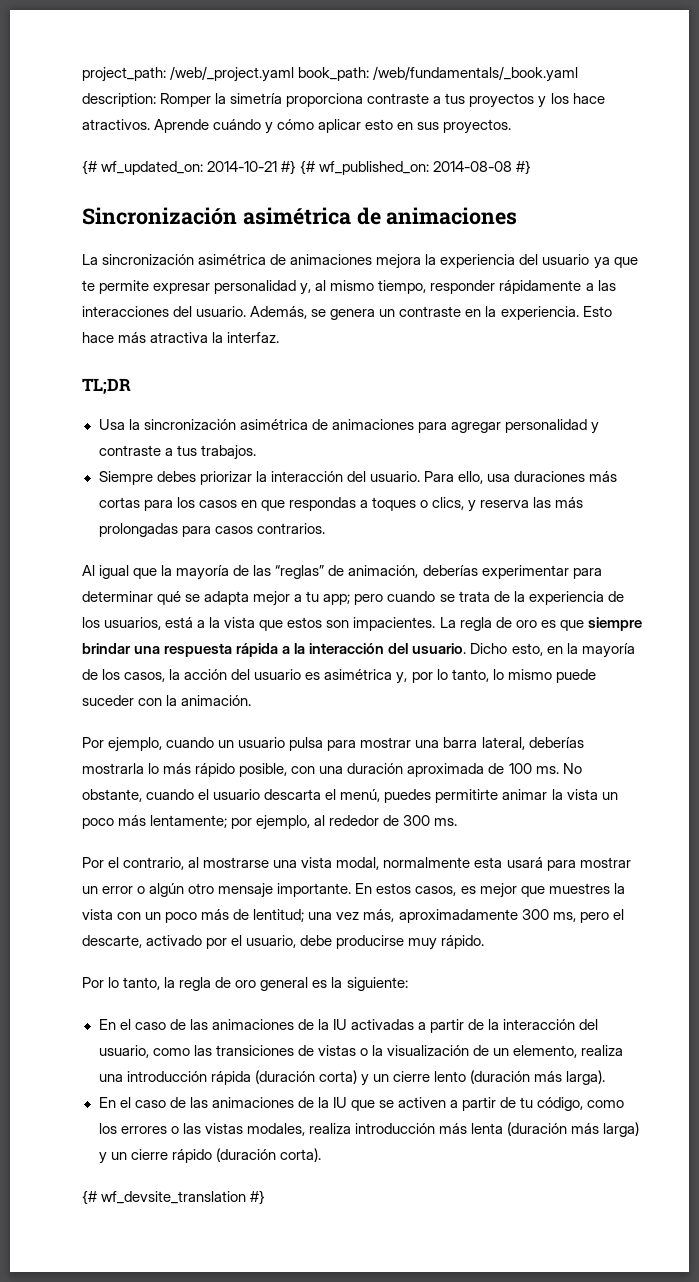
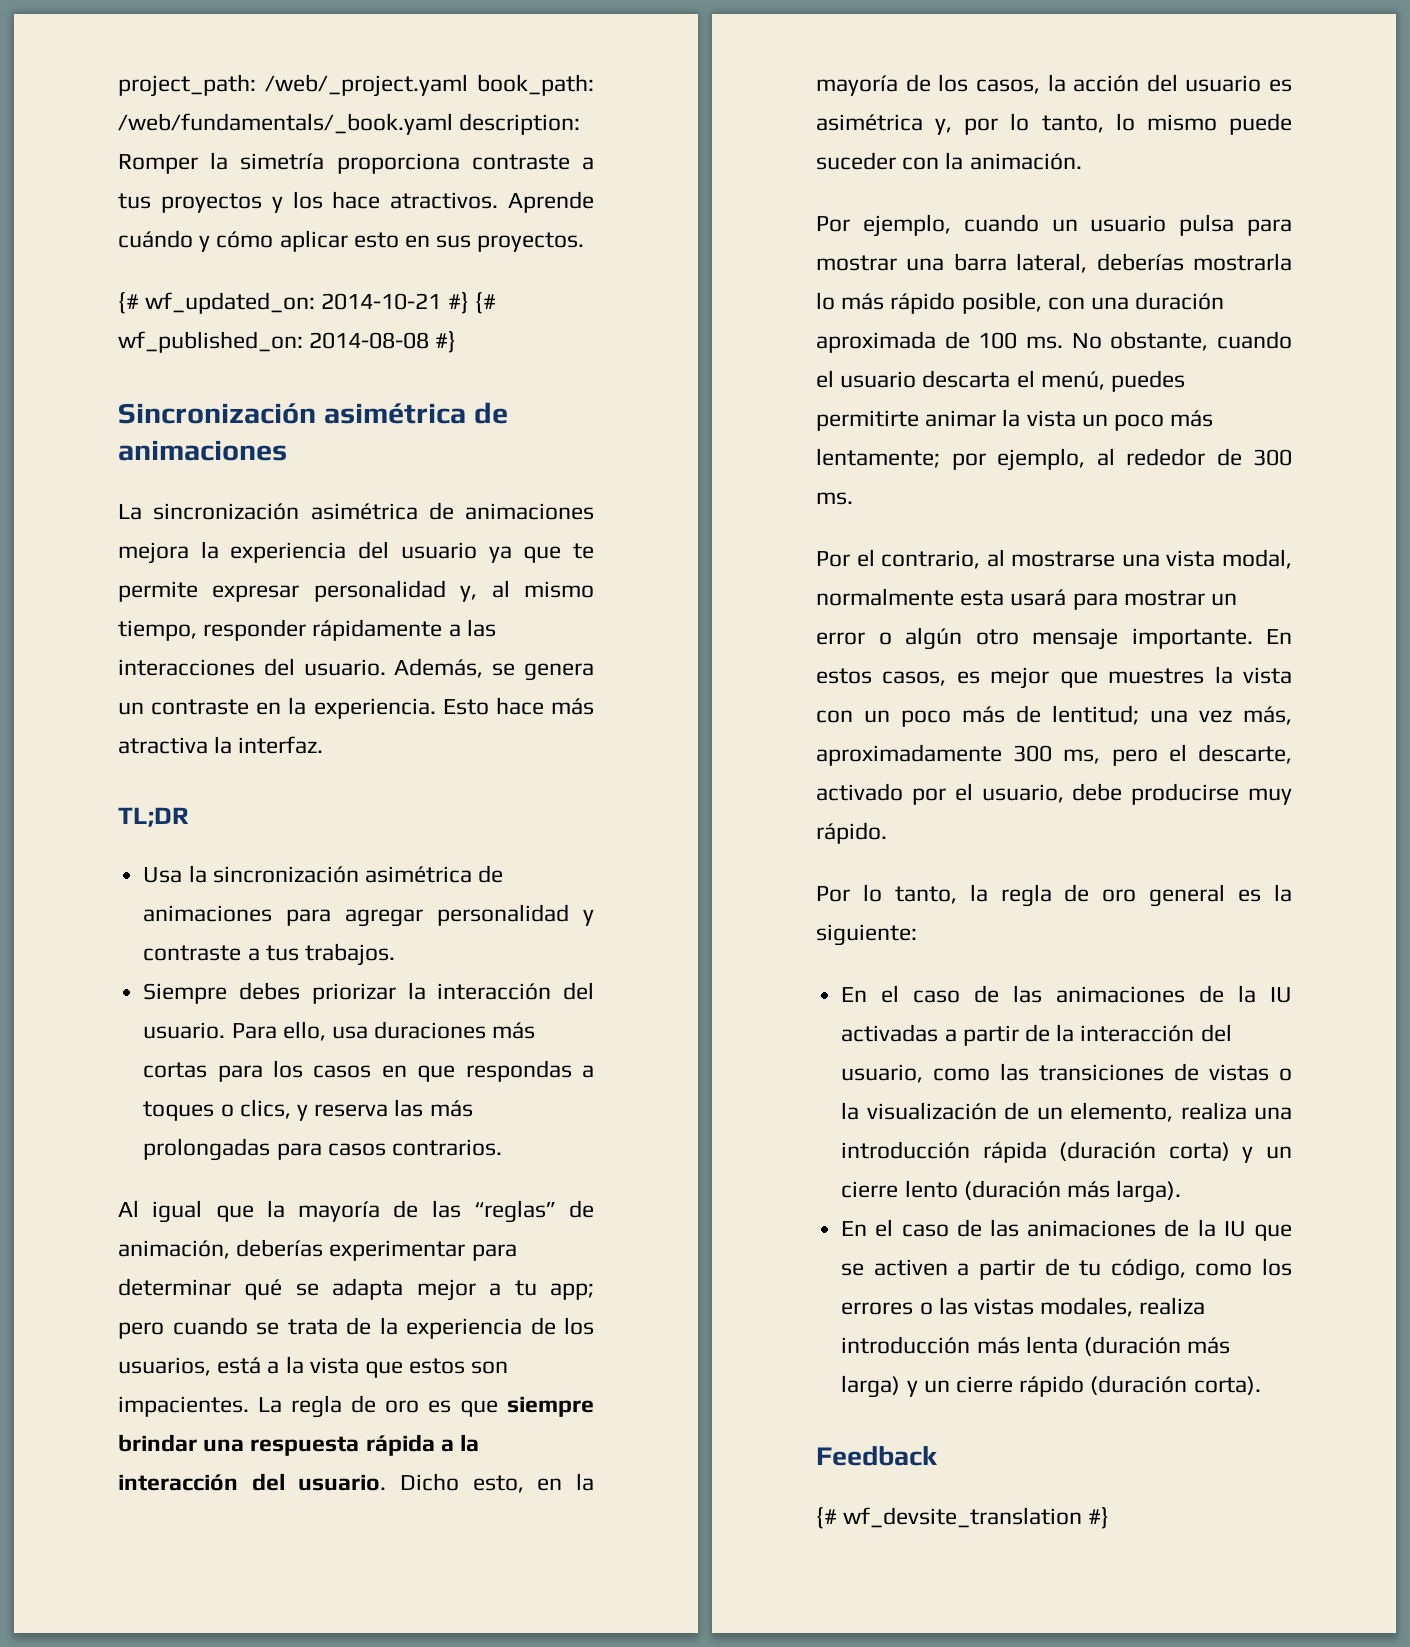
(321, 1155) none -> [816,1446,937,1466] // Feedback

